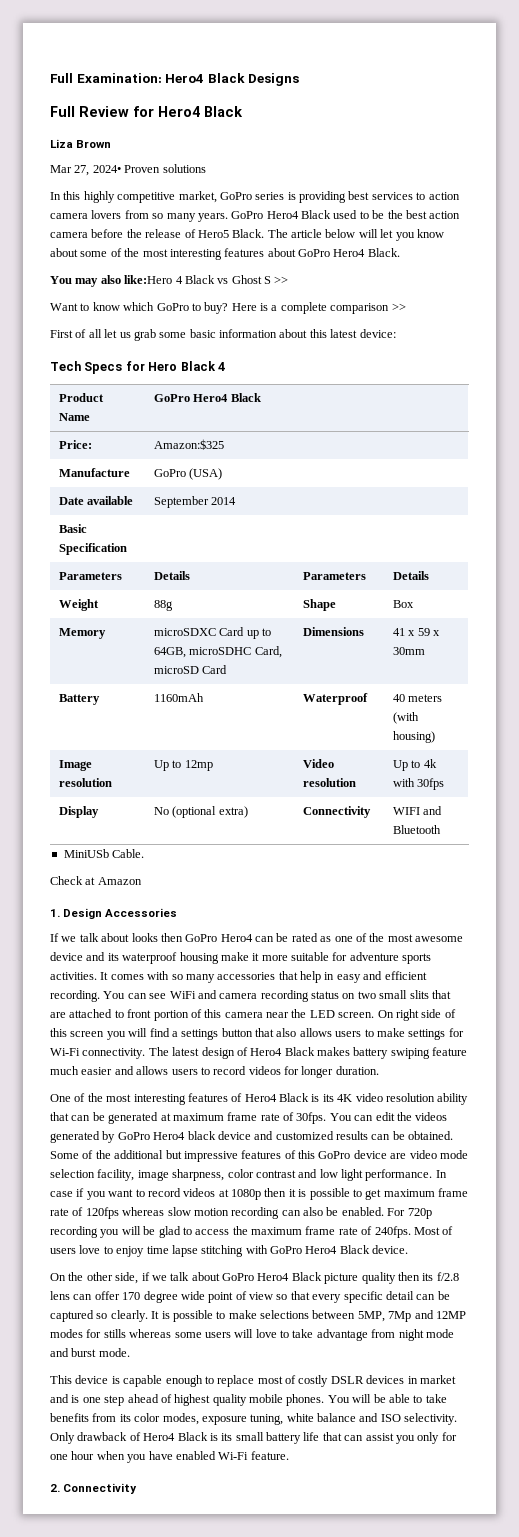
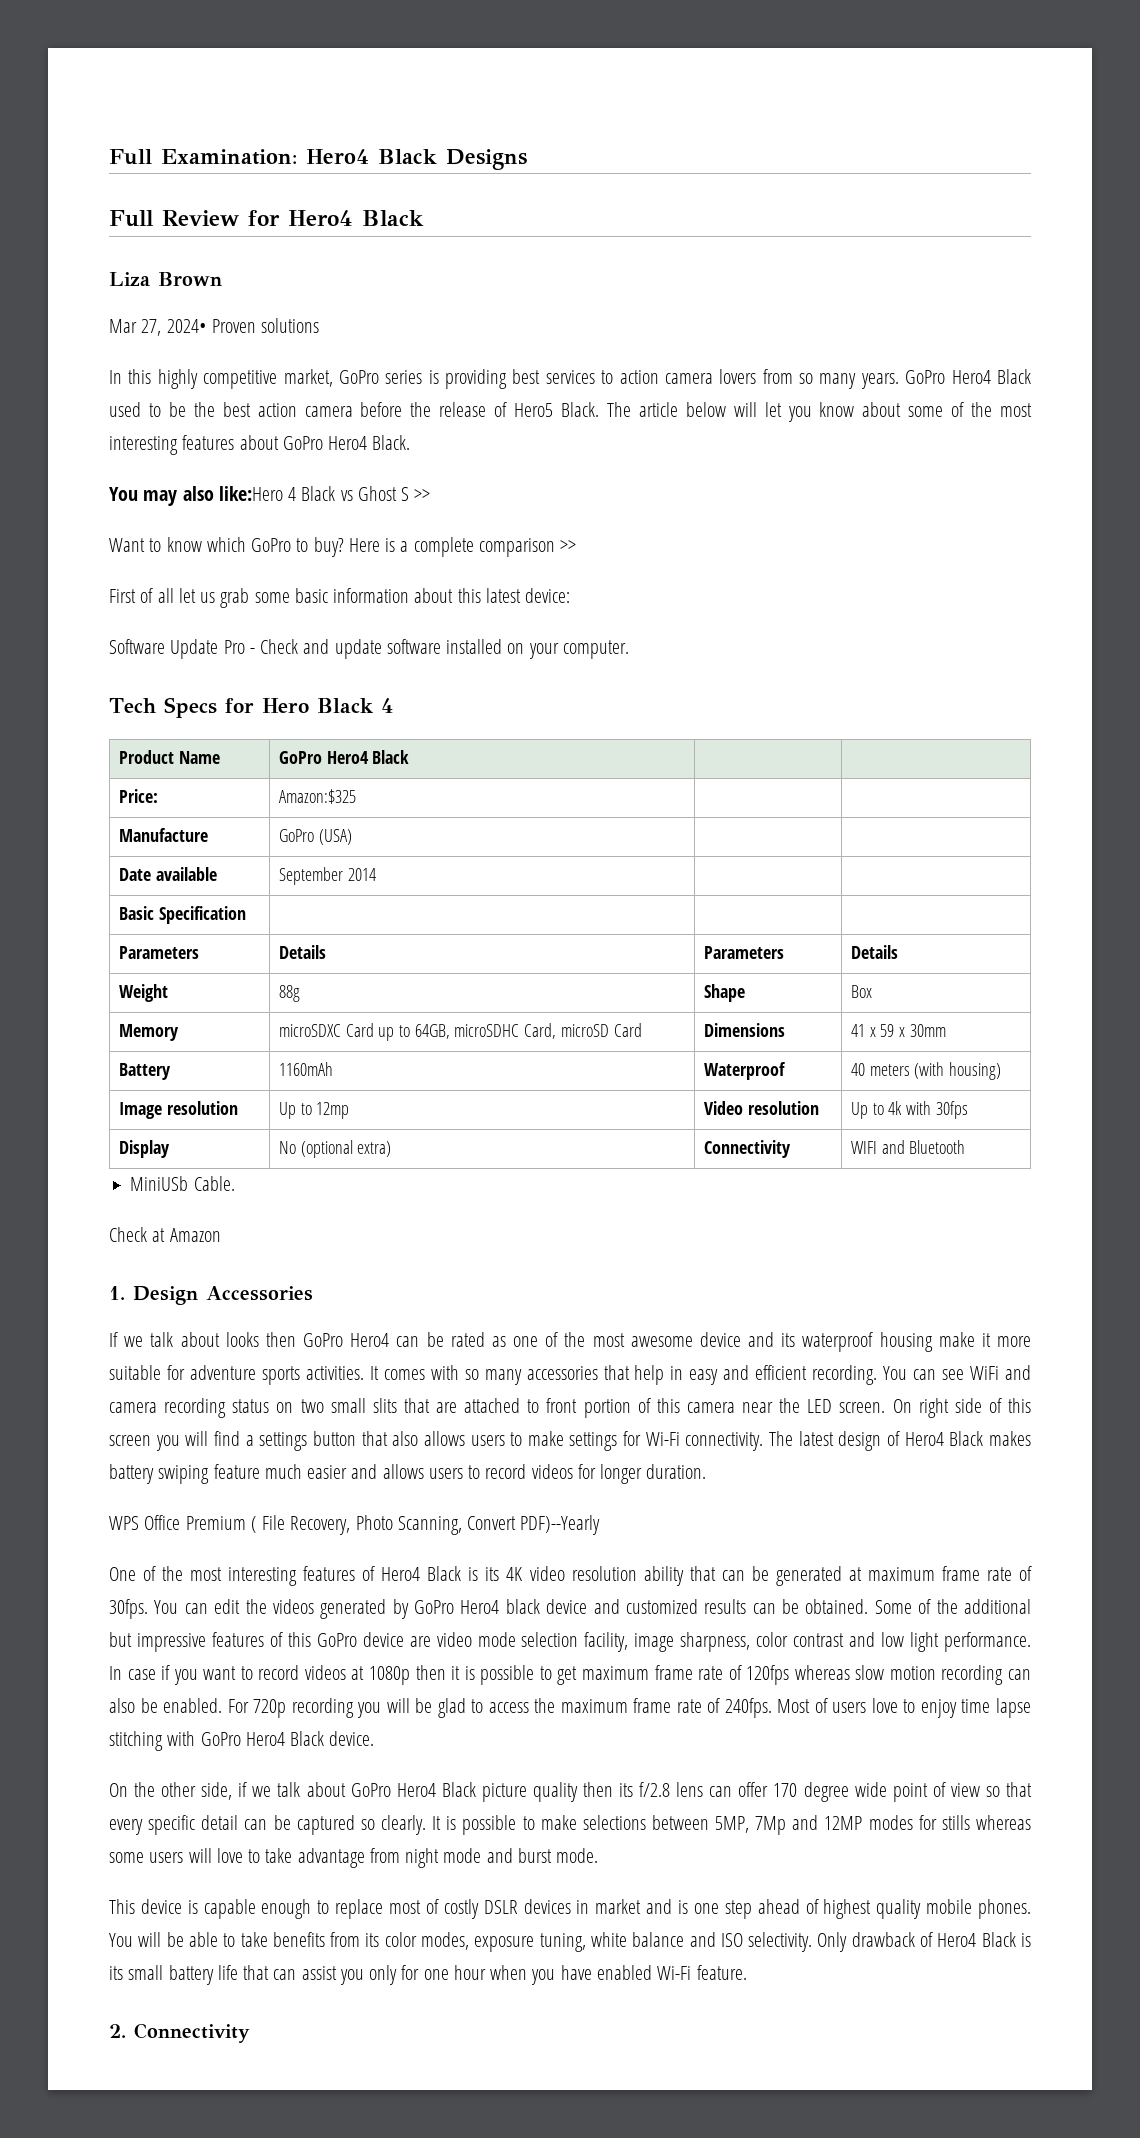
(396, 333) none -> [109,639,629,659] // Software Update Pro - Check and update software installed on your computer.
(379, 1070) none -> [109,1515,601,1535] // WPS Office Premium ( File Recovery, Photo Scanning, Convert PDF)--Yearly

